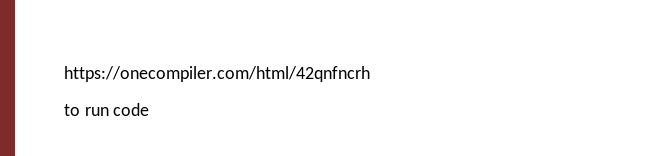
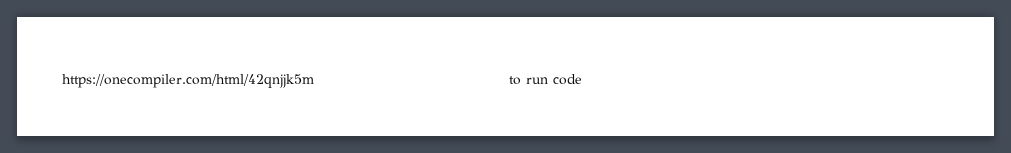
[64,66,370,82] https://onecompiler.com/html/42qnfncrh -> [62,74,314,88] https://onecompiler.com/html/42qnjjk5m

